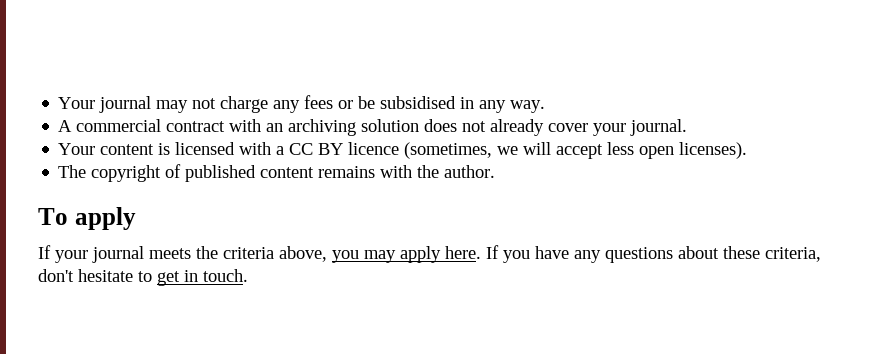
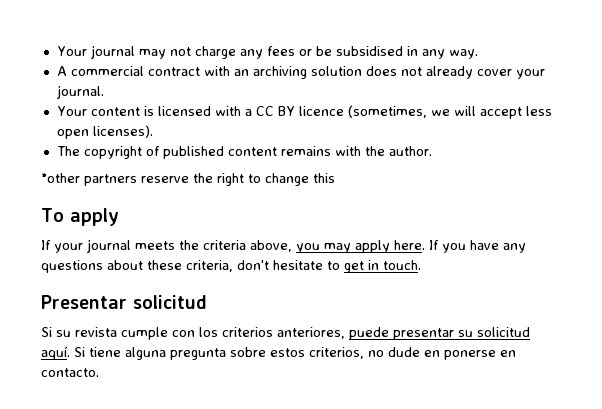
(496, 171) none -> [41,173,335,186] // *other partners reserve the right to change this
(248, 275) none -> [41,295,207,309] [41,327,530,340] [41,346,516,360] [41,368,99,377] // Presentar solicitud // Si su revista cumple con los criterios anteriores, puede presentar su solicitud aquí. Si tiene alguna pregunta sobre estos criterios, no dude en ponerse en contacto.

